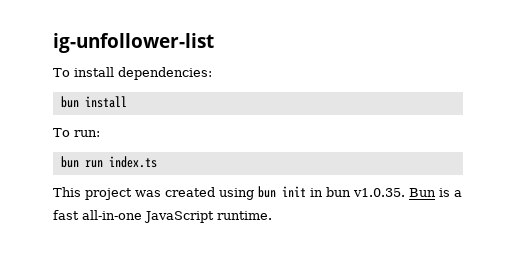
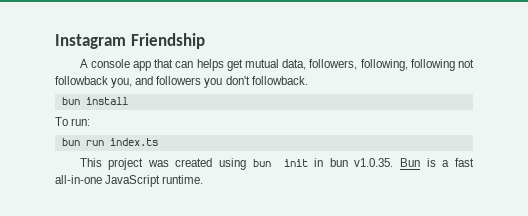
[53,33,214,53] [53,67,212,80] ig-unfollower-list // To install dependencies: -> [55,33,205,49] [79,59,474,71] [55,76,308,88] Instagram Friendship // A console app that can helps get mutual data, followers, following, following not followback you, and followers you don't followback.

